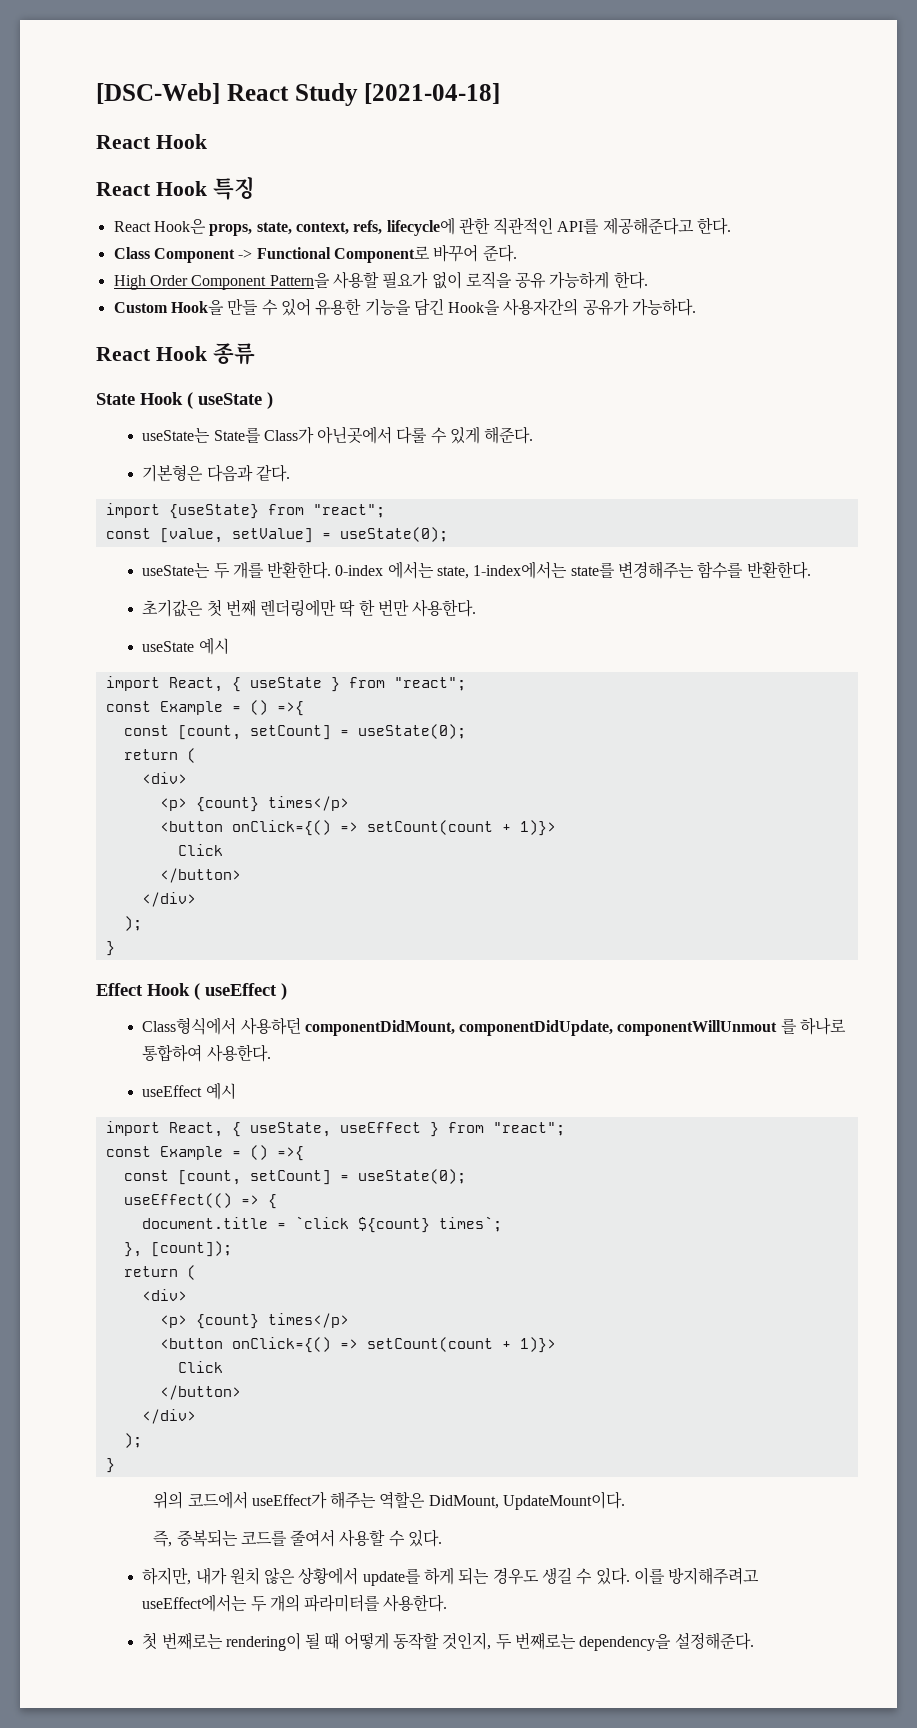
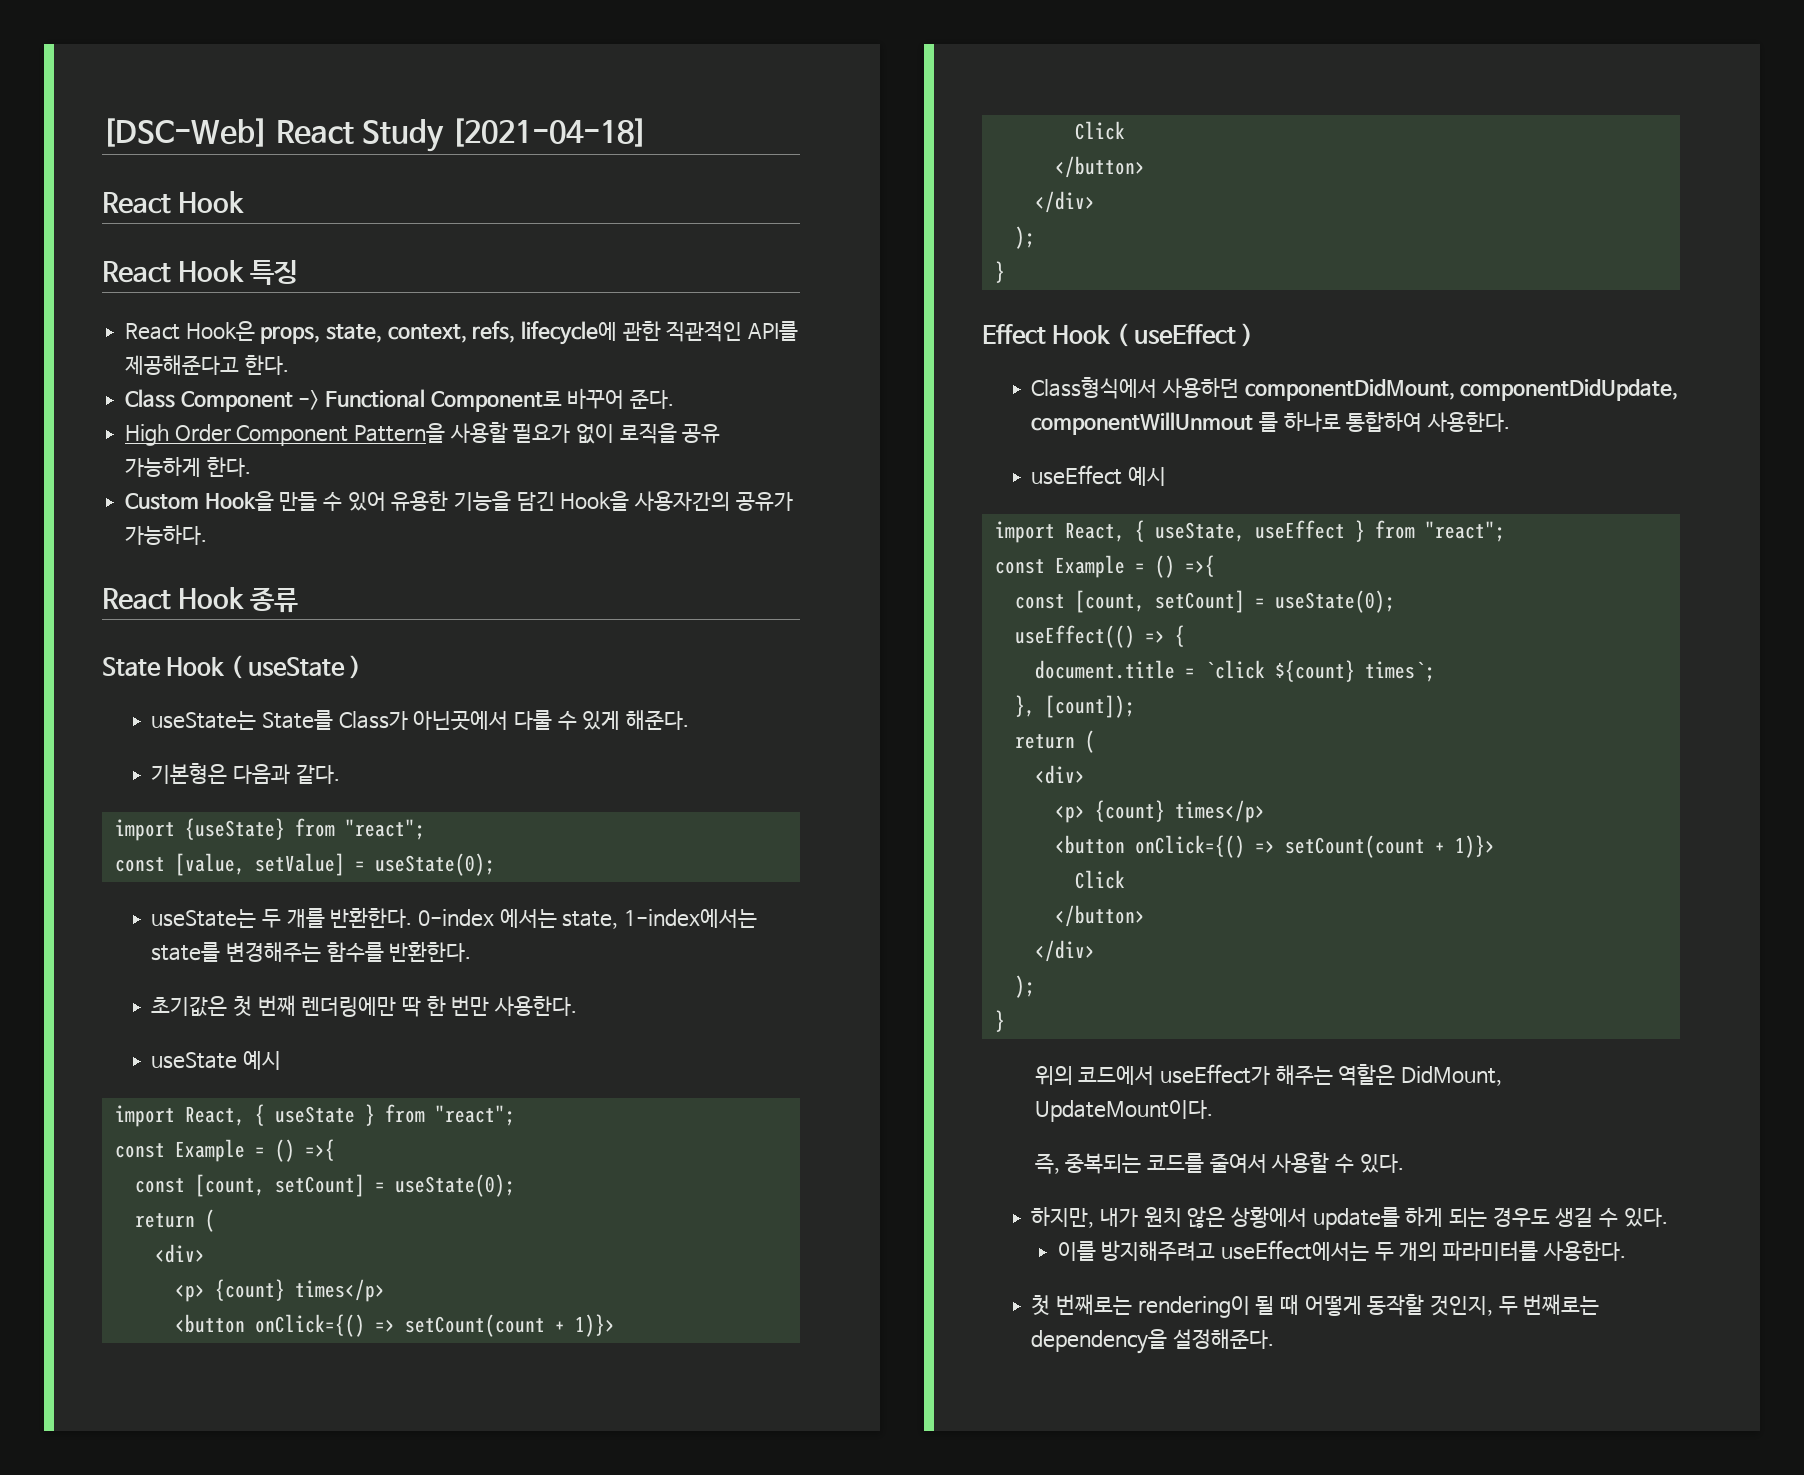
(630, 1576) none -> (1668, 1217) //

